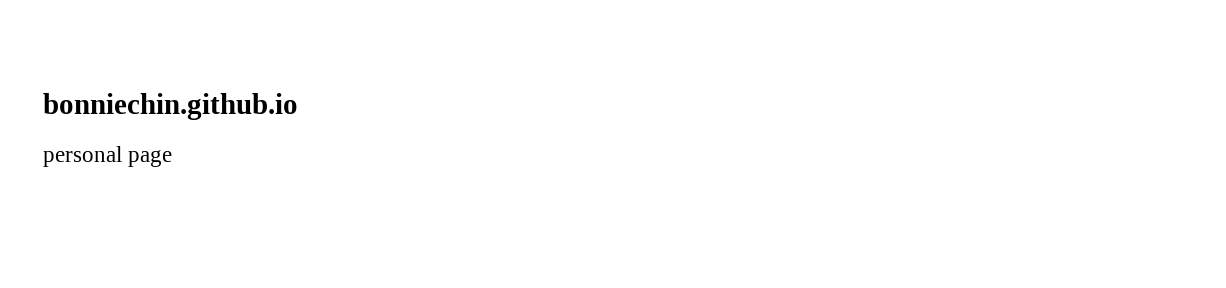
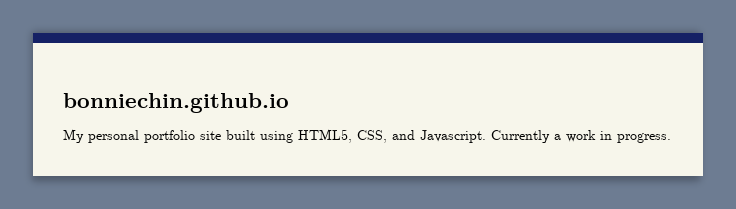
[43,146,173,167] personal page -> [63,129,671,143] My personal portfolio site built using HTML5, CSS, and Javascript. Currently a work in progress.

